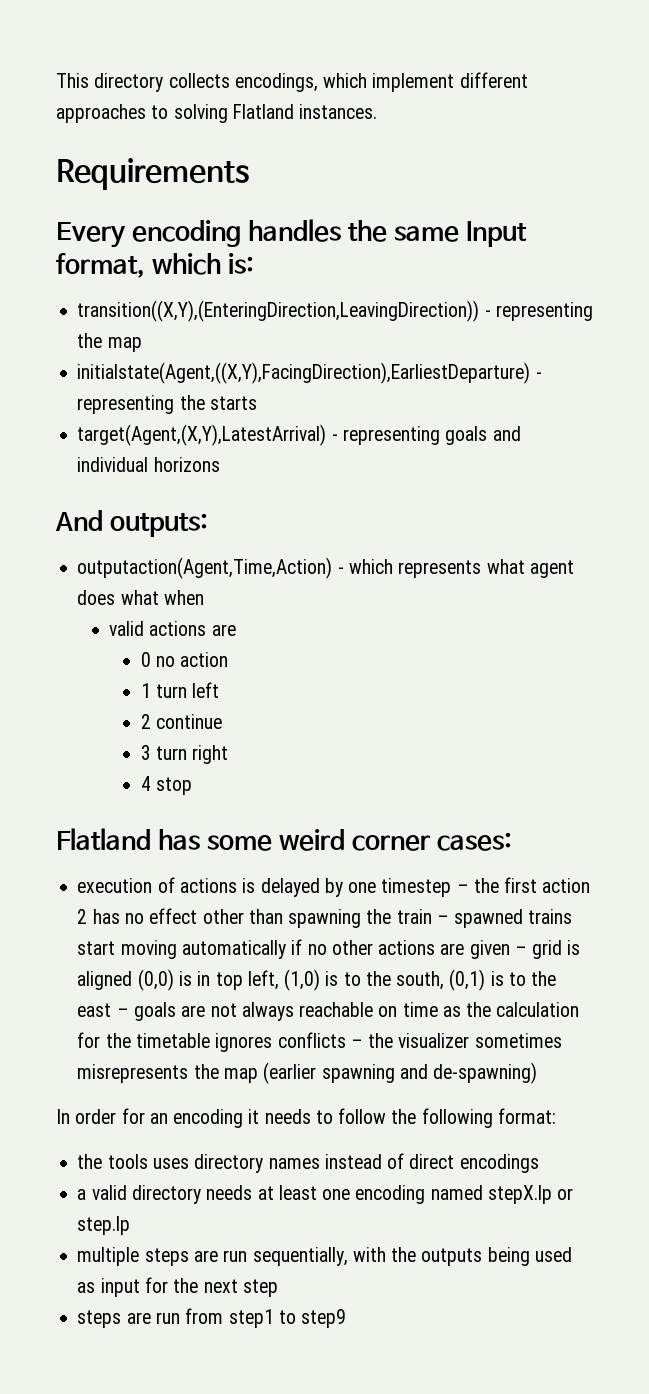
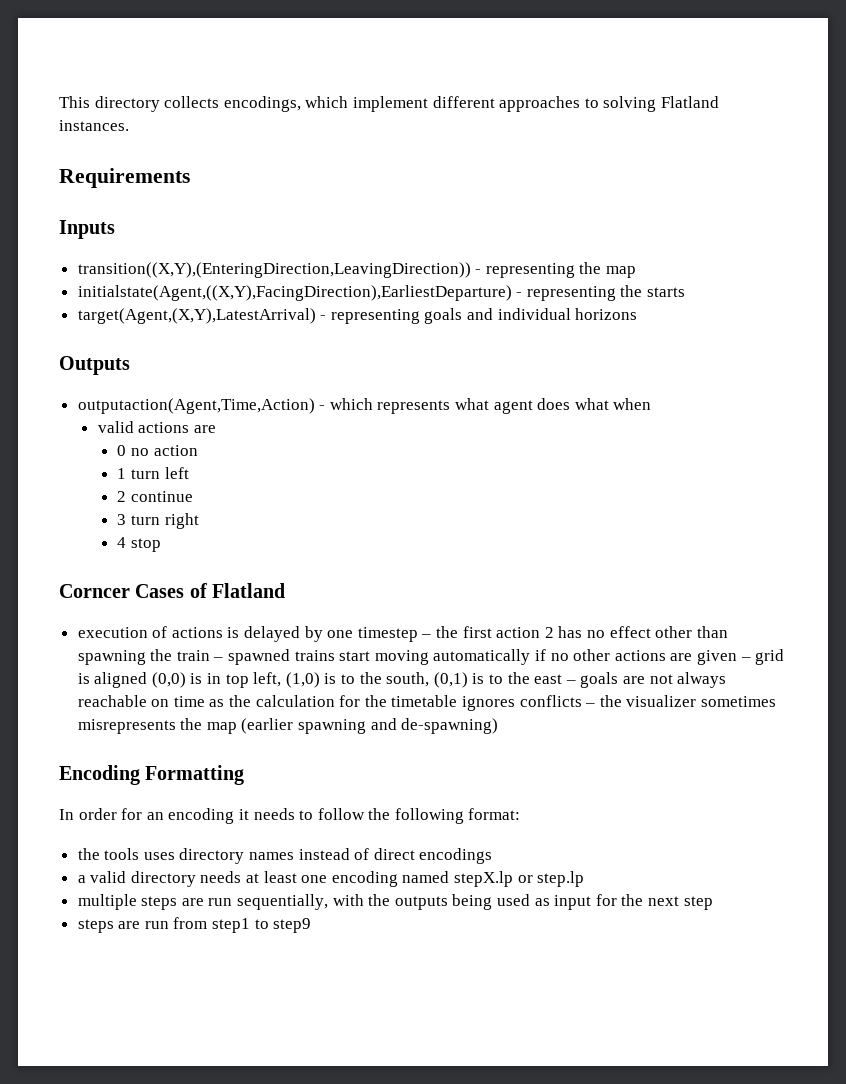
[56,219,528,248] [56,253,255,278] Every encoding handles the same Input format, which is: -> [59,220,115,239] Inputs
[55,510,209,537] And outputs: -> [59,356,130,375] Outputs
[56,828,513,851] Flatland has some weird corner cases: -> [59,583,286,598] Corncer Cases of Flatland
(538, 1073) none -> [59,765,245,785] // Encoding Formatting

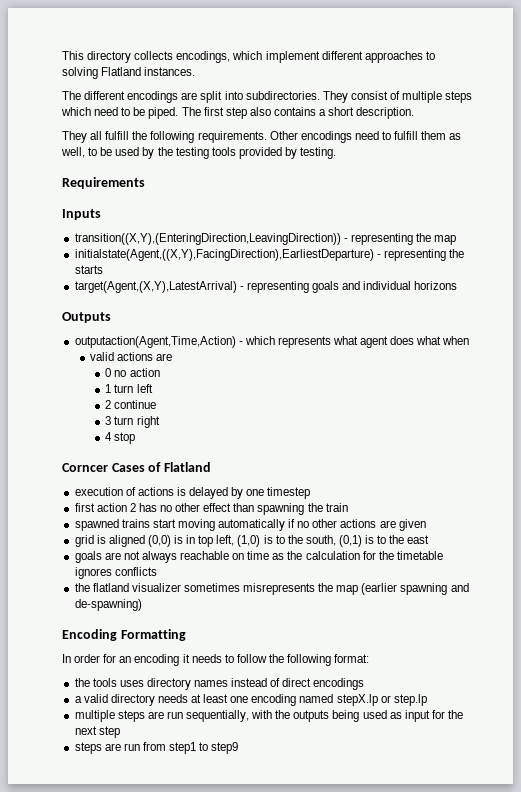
(129, 125) none -> [62,91,473,103] [61,107,415,119] [62,131,462,143] [61,147,337,159] // The different encodings are split into subdirectories. They consist of multiple steps which need to be piped. The first step also contains a short description. // They all fulfill the following requirements. Other encodings need to fulfill them as well, to be used by the testing tools provided by testing.
[421,626,459,638] – the -> (311, 493) //
[609,626,693,638] effect other -> [175,503,232,512] other effect
[213,657,224,661] – -> (348, 507) //
[740,657,751,661] – -> (426, 525) //
[565,680,576,684] – -> (430, 539) //
[585,695,622,707] – the -> [74,583,129,592] // the flatland

